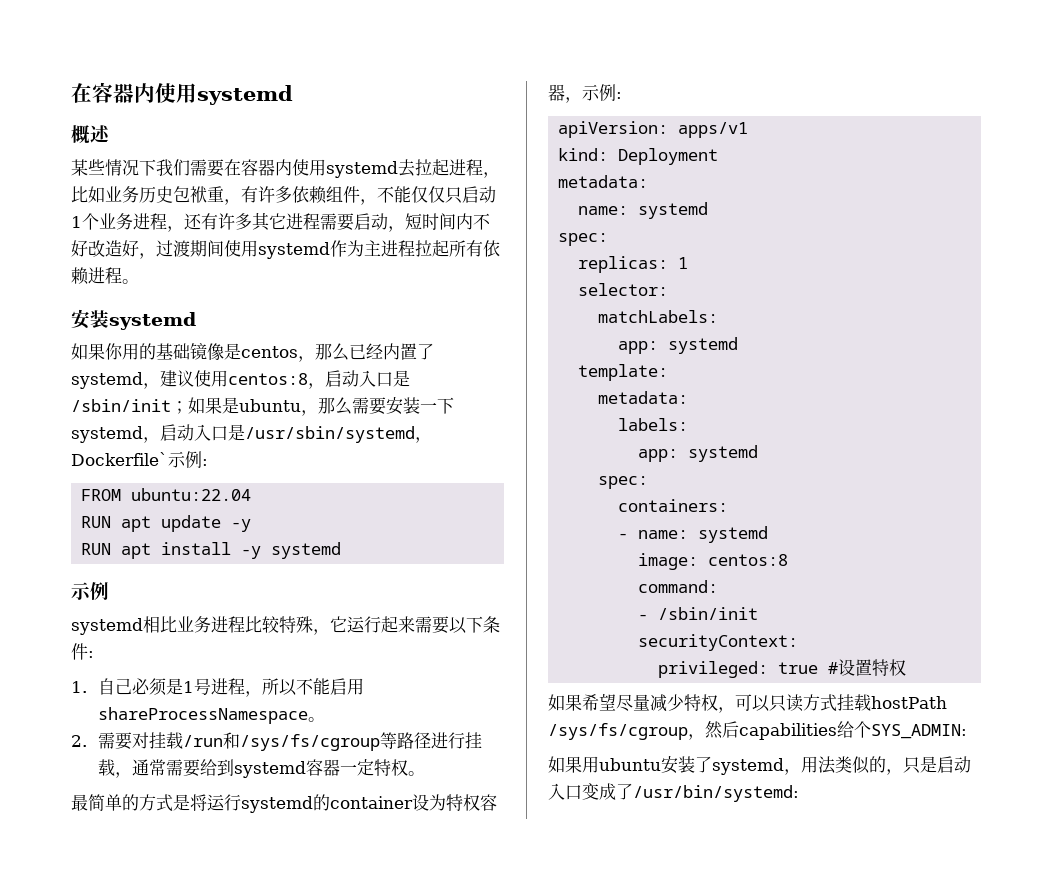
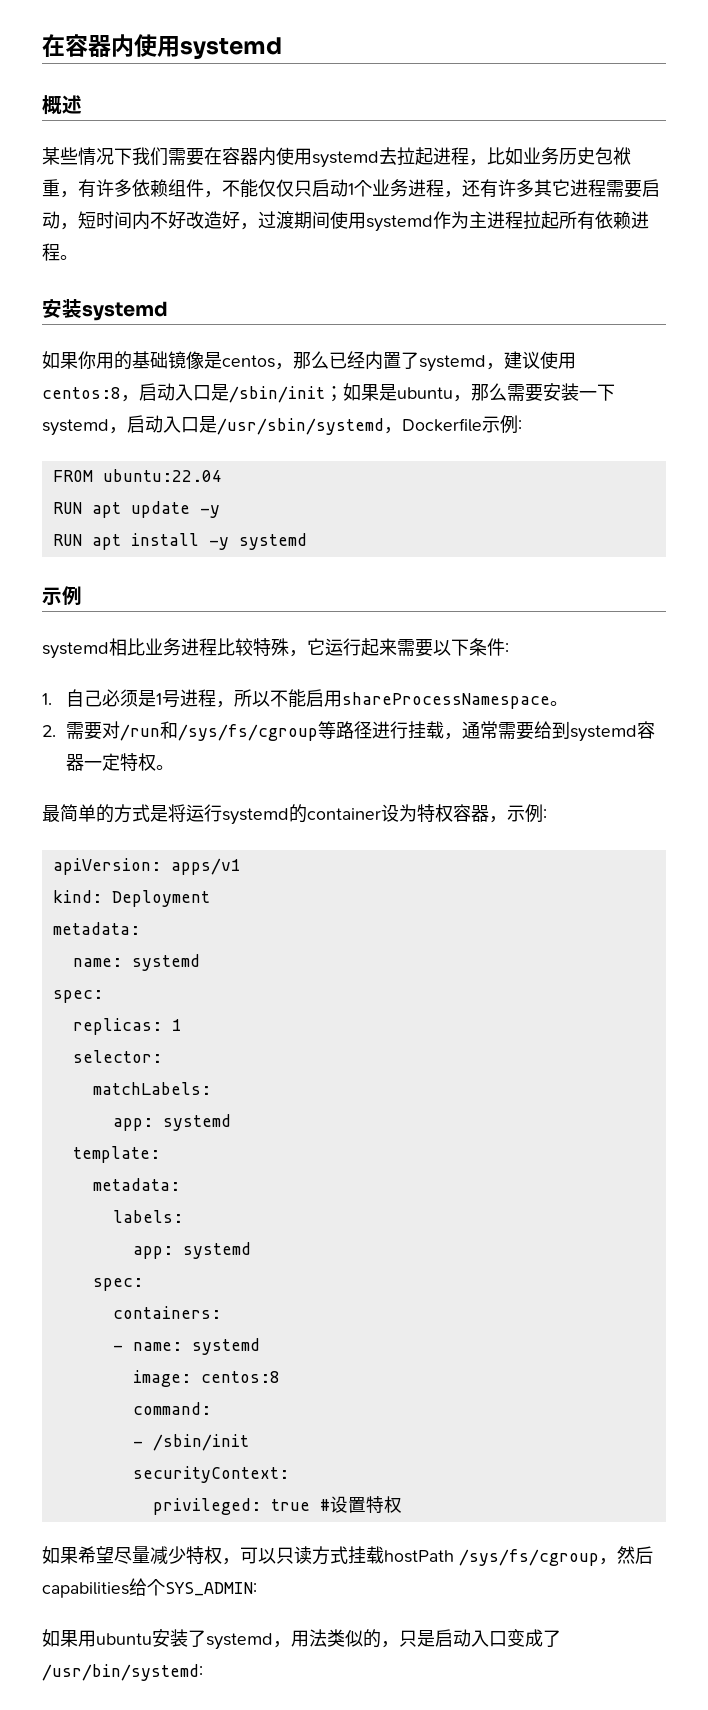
[71,452,168,466] Dockerfile` -> [402,418,482,432] Dockerfile
[148,732,183,749] 挂载 -> (120, 730) none

